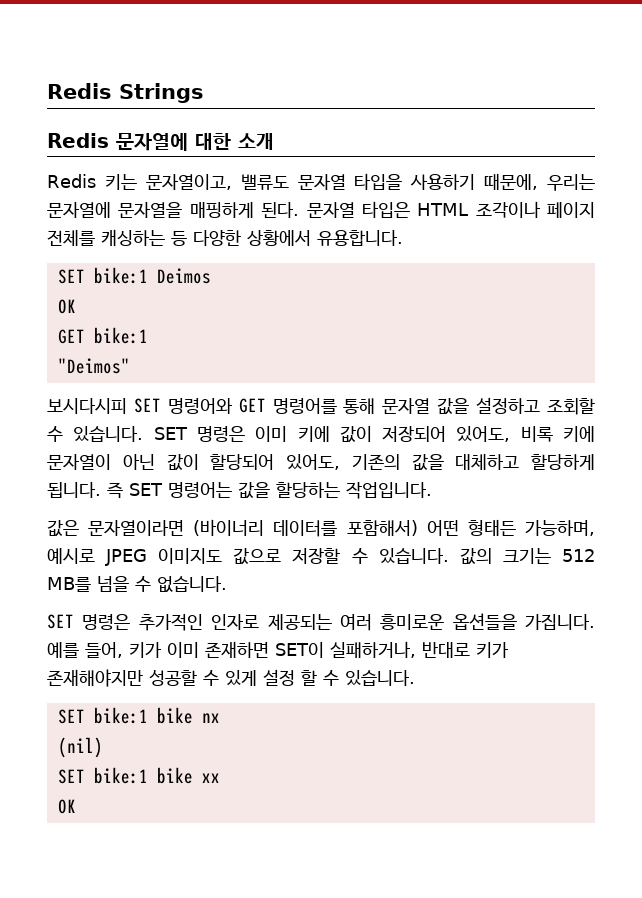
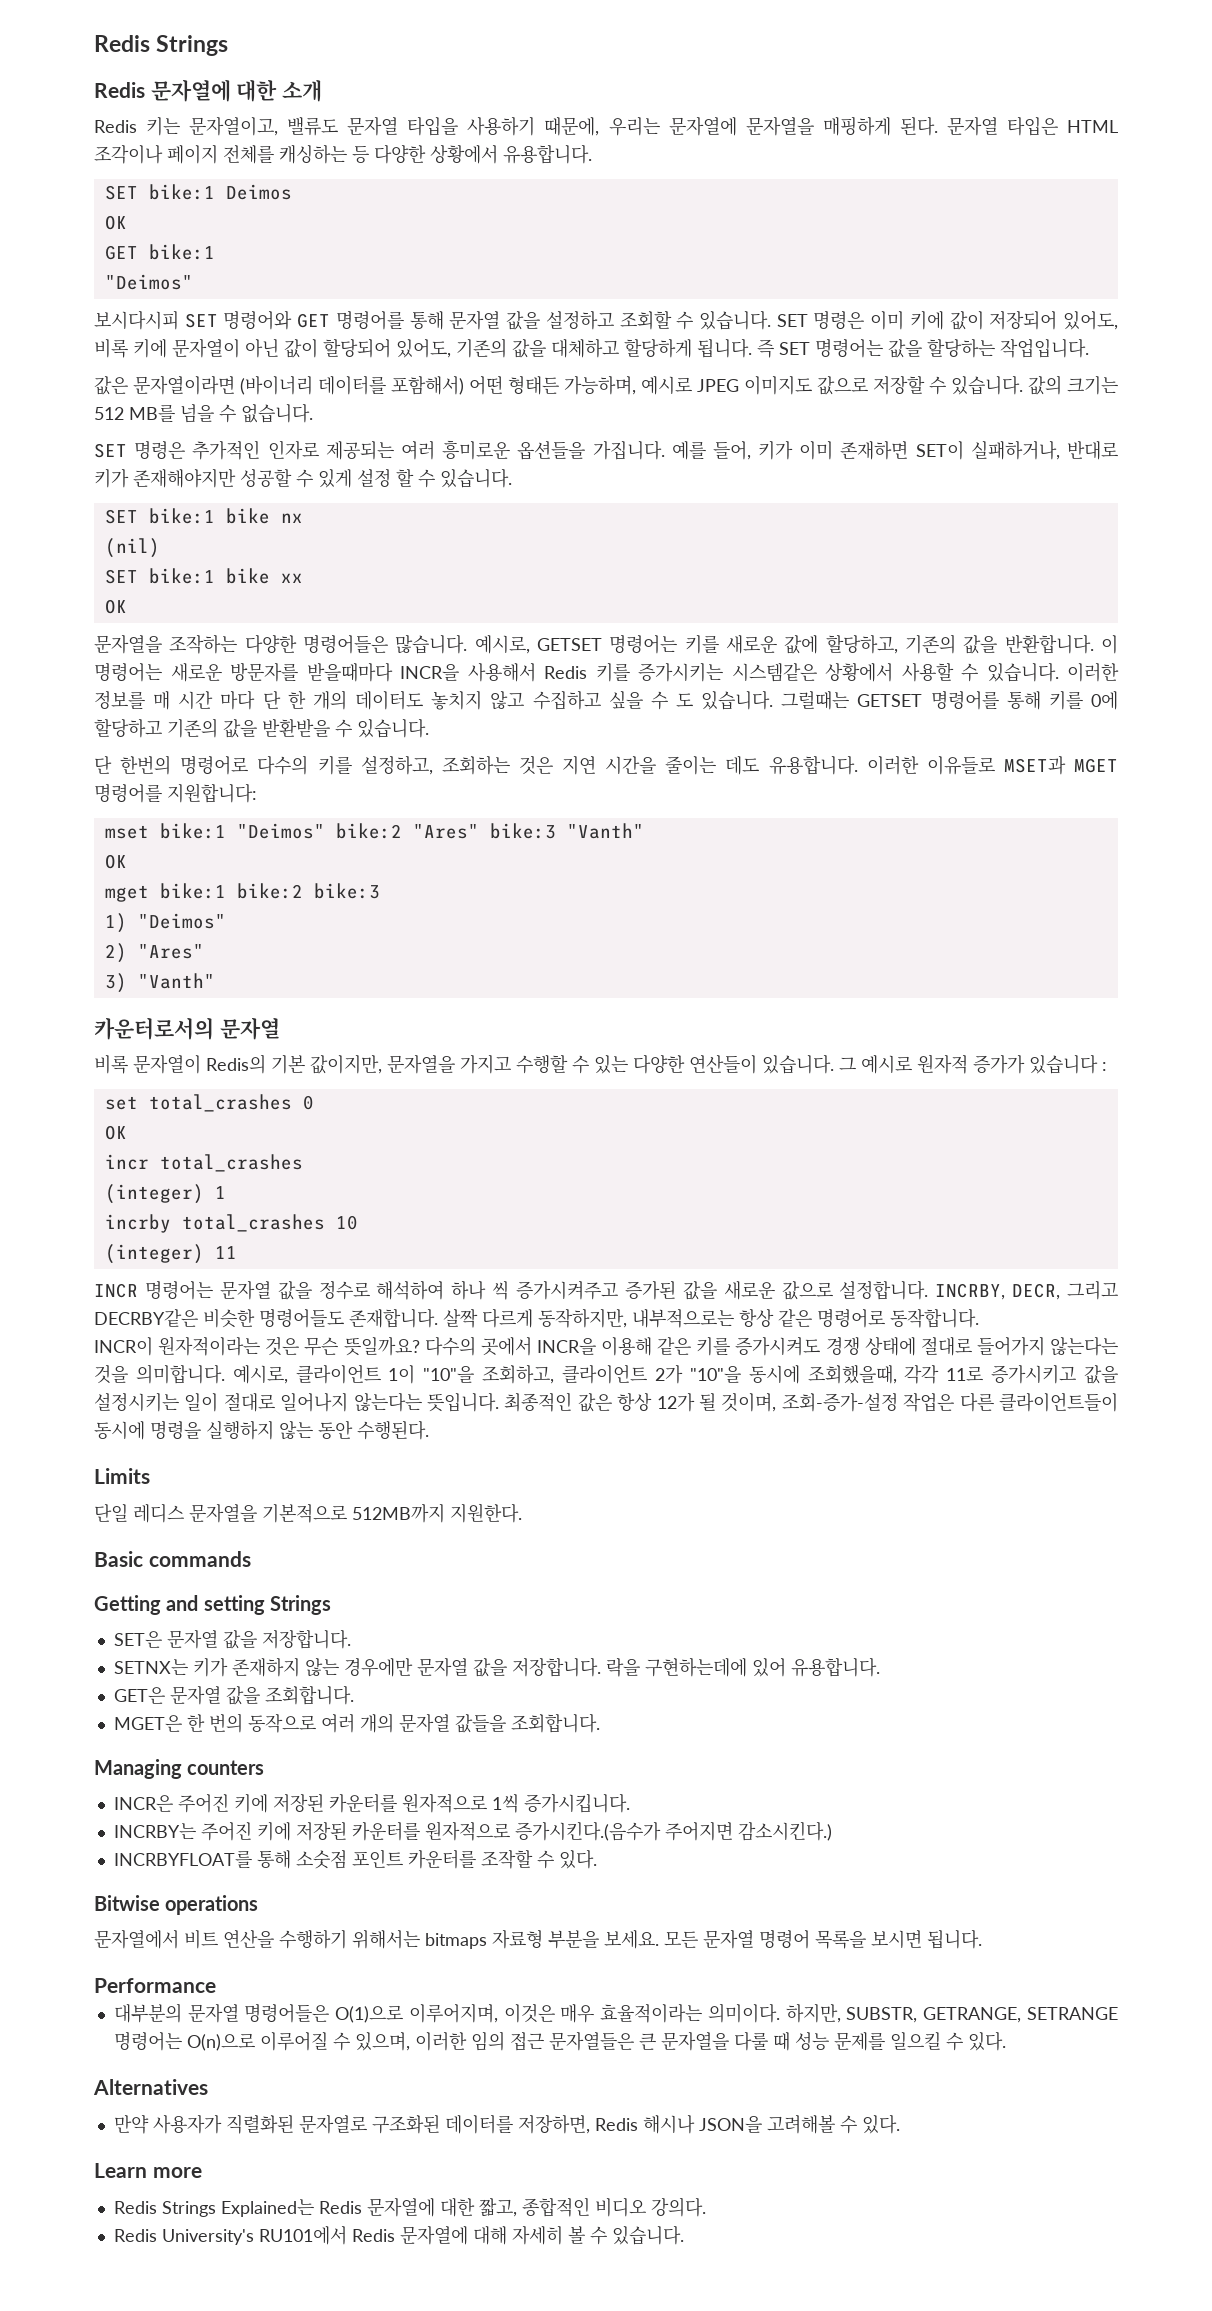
(76, 806) none -> [94,634,1119,654] [94,662,1119,682] [94,690,1118,710] [94,718,429,738] [94,755,1118,775] [94,783,257,803] [104,823,644,839] [104,854,127,869] [104,883,380,902] [104,913,226,933] [104,943,204,963] [104,973,215,993] [94,1017,280,1040] [94,1054,1107,1074] [104,1094,314,1112] [104,1125,127,1140] [104,1154,303,1172] [104,1184,226,1204] [104,1214,358,1233] [104,1244,237,1264] [94,1280,1118,1300] [94,1308,979,1328] [94,1336,1118,1356] [94,1364,1118,1384] [94,1392,1118,1412] [94,1420,429,1440] [94,1468,150,1484] [94,1503,522,1523] [94,1551,251,1567] [94,1595,331,1615] [113,1629,351,1649] [113,1657,880,1677] [113,1685,354,1705] [113,1713,600,1733] [94,1759,265,1779] [113,1793,630,1813] [113,1821,832,1841] [113,1849,597,1869] [94,1895,259,1915] [94,1929,982,1949] [94,1978,216,1993] [113,2003,1118,2023] [113,2031,1006,2051] [93,2079,208,2095] [113,2114,900,2134] [94,2163,202,2178] [113,2197,706,2217] [113,2225,684,2245] // 문자열을 조작하는 다양한 명령어들은 많습니다. 예시로, GETSET 명령어는 키를 새로운 값에 할당하고, 기존의 값을 반환합니다. 이 명령어는 새로운 방문자를 받을때마다 INCR을 사용해서 Redis 키를 증가시키는 시스템같은 상황에서 사용할 수 있습니다. 이러한 정보를 매 시간 마다 단 한 개의 데이터도 놓치지 않고 수집하고 싶을 수 도 있습니다. 그럴때는 GETSET 명령어를 통해 키를 0에 할당하고 기존의 값을 받환받을 수 있습니다. // 단 한번의 명령어로 다수의 키를 설정하고, 조회하는 것은 지연 시간을 줄이는 데도 유용합니다. 이러한 이유들로 MSET과 MGET 명령어를 지원합니다: // mset bike:1 "Deimos" bike:2 "Ares" bike:3 "Vanth" // OK // mget bike:1 bike:2 bike:3 // 1) "Deimos" // 2) "Ares" // 3) "Vanth" // 카운터로서의 문자열 // 비록 문자열이 Redis의 기본 값이지만, 문자열을 가지고 수행할 수 있는 다양한 연산들이 있습니다. 그 예시로 원자적 증가가 있습니다 : // set total_crashes 0 // OK // incr total_crashes // (integer) 1 // incrby total_crashes 10 // (integer) 11 // INCR 명령어는 문자열 값을 정수로 해석하여 하나 씩 증가시켜주고 증가된 값을 새로운 값으로 설정합니다. INCRBY, DECR, 그리고 DECRBY같은 비슷한 명령어들도 존재합니다. 살짝 다르게 동작하지만, 내부적으로는 항상 같은 명령어로 동작합니다. // INCR이 원자적이라는 것은 무슨 뜻일까요? 다수의 곳에서 INCR을 이용해 같은 키를 증가시켜도 경쟁 상태에 절대로 들어가지 않는다는 것을 의미합니다. 예시로, 클라이언트 1이 "10"을 조회하고, 클라이언트 2가 "10"을 동시에 조회했을때, 각각 11로 증가시키고 값을 설정시키는 일이 절대로 일어나지 않는다는 뜻입니다. 최종적인 값은 항상 12가 될 것이며, 조회-증가-설정 작업은 다른 클라이언트들이 동시에 명령을 실행하지 않는 동안 수행된다. // Limits // 단일 레디스 문자열을 기본적으로 512MB까지 지원한다. // Basic commands // Getting and setting Strings // SET은 문자열 값을 저장합니다. // SETNX는 키가 존재하지 않는 경우에만 문자열 값을 저장합니다. 락을 구현하는데에 있어 유용합니다. // GET은 문자열 값을 조회합니다. // MGET은 한 번의 동작으로 여러 개의 문자열 값들을 조회합니다. // Managing counters // INCR은 주어진 키에 저장된 카운터를 원자적으로 1씩 증가시킵니다. // INCRBY는 주어진 키에 저장된 카운터를 원자적으로 증가시킨다.(음수가 주어지면 감소시킨다.) // INCRBYFLOAT를 통해 소숫점 포인트 카운터를 조작할 수 있다. // Bitwise operations // 문자열에서 비트 연산을 수행하기 위해서는 bitmaps 자료형 부분을 보세요. 모든 문자열 명령어 목록을 보시면 됩니다. // Performance // 대부분의 문자열 명령어들은 O(1)으로 이루어지며, 이것은 매우 효율적이라는 의미이다. 하지만, SUBSTR, GETRANGE, SETRANGE 명령어는 O(n)으로 이루어질 수 있으며, 이러한 임의 접근 문자열들은 큰 문자열을 다룰 때 성능 문제를 일으킬 수 있다. // Alternatives // 만약 사용자가 직렬화된 문자열로 구조화된 데이터를 저장하면, Redis 해시나 JSON을 고려해볼 수 있다. // Learn more // Redis Strings Explained는 Redis 문자열에 대한 짧고, 종합적인 비디오 강의다. // Redis University's RU101에서 Redis 문자열에 대해 자세히 볼 수 있습니다.

